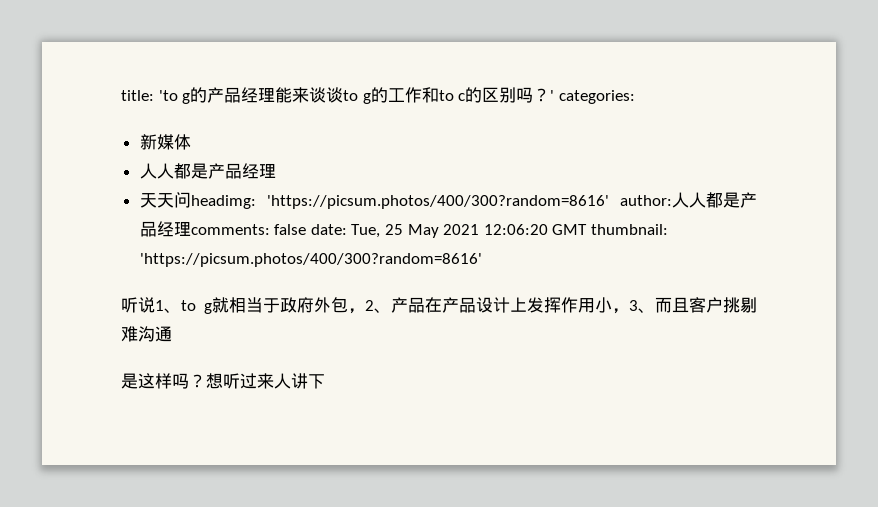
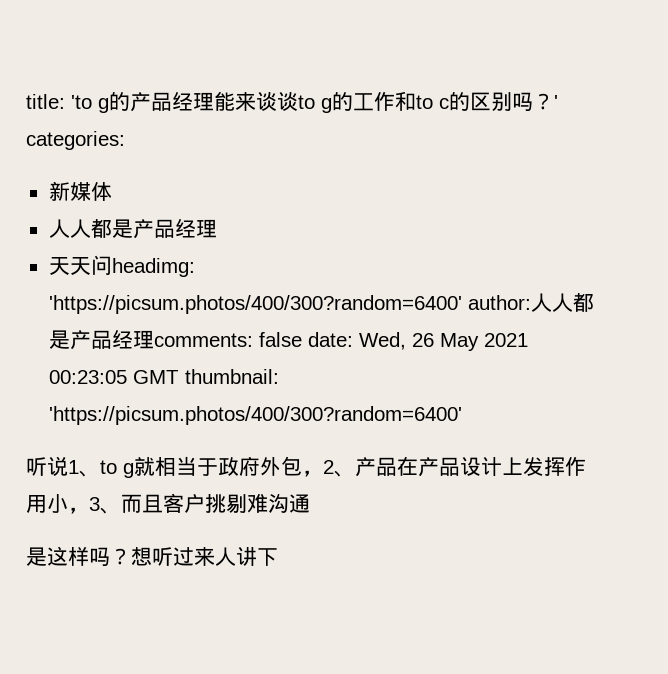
[266,195,609,209] 'https://picsum.photos/400/300?random=8616' -> [48,295,462,314] 'https://picsum.photos/400/300?random=6400'
[351,224,404,238] Tue, 25 -> [358,332,434,350] Wed, 26
[483,224,548,235] 12:06:20 -> [48,370,127,384] 00:23:05
[139,253,482,267] 'https://picsum.photos/400/300?random=8616' -> [48,406,462,425] 'https://picsum.photos/400/300?random=6400'

